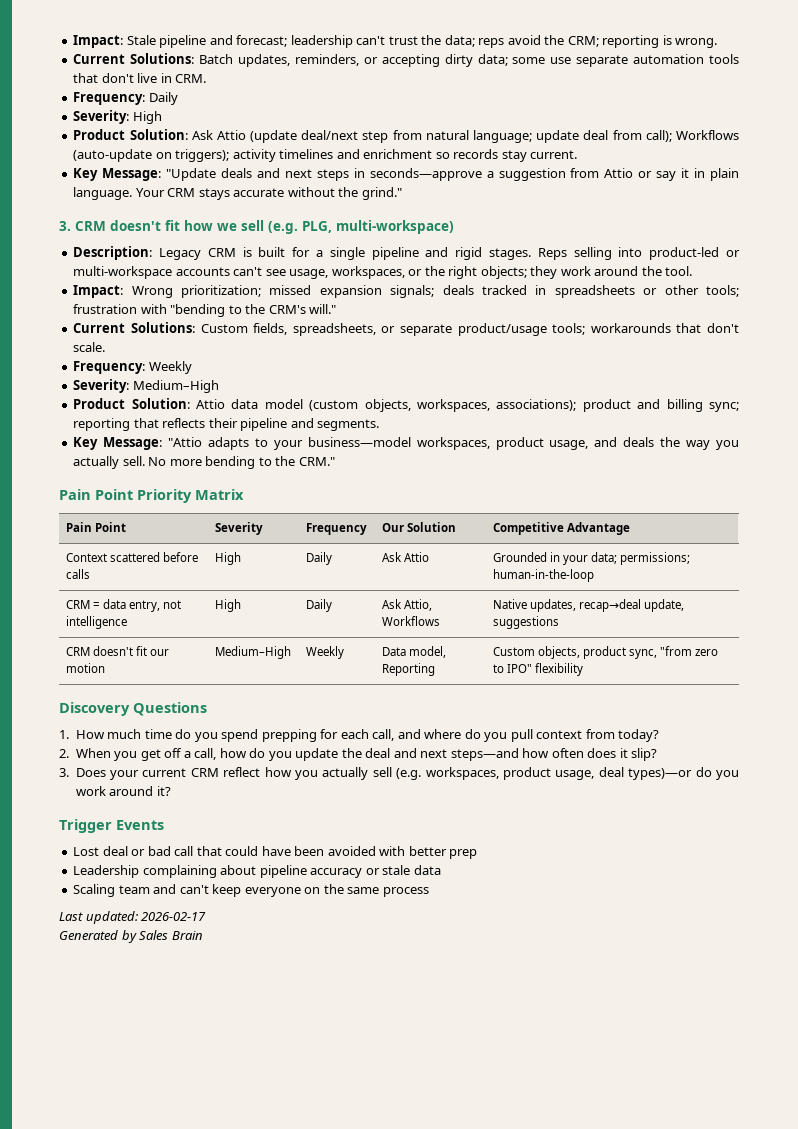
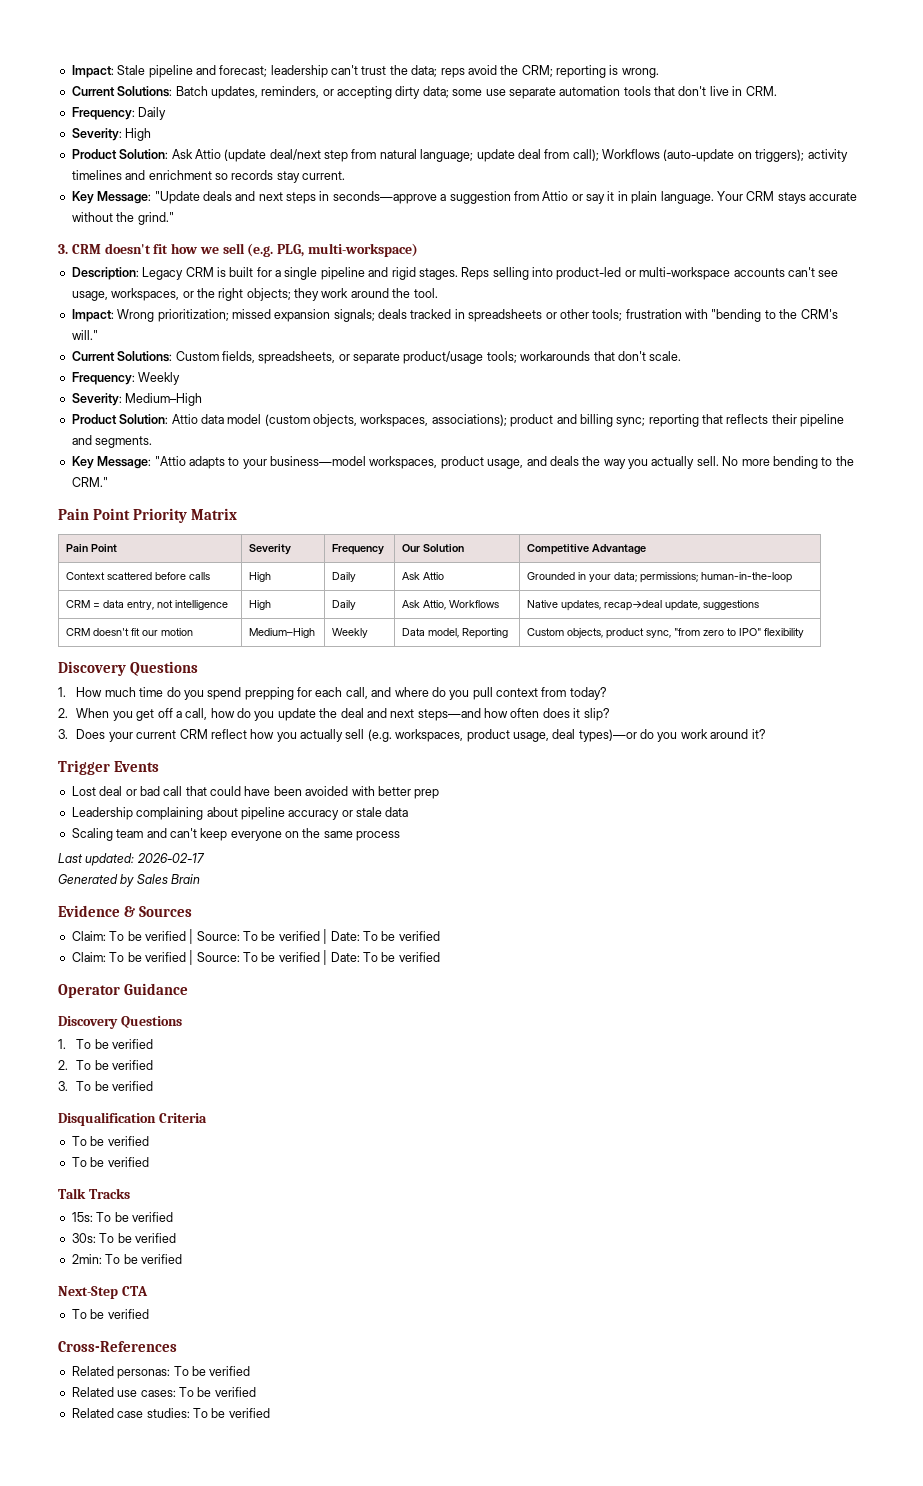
(203, 935) none -> [58,905,193,917] [71,929,440,944] [71,950,440,965] [58,983,189,998] [58,1016,182,1029] [58,1039,154,1049] [58,1060,154,1070] [58,1081,154,1091] [58,1112,207,1126] [71,1136,149,1146] [71,1157,149,1167] [58,1188,130,1199] [71,1212,173,1222] [71,1233,176,1243] [71,1254,182,1264] [58,1286,148,1299] [71,1309,149,1319] [58,1341,177,1352] [71,1366,251,1379] [71,1387,256,1397] [71,1408,270,1418] // Evidence & Sources // Claim: To be verified | Source: To be verified | Date: To be verified // Claim: To be verified | Source: To be verified | Date: To be verified // Operator Guidance // Discovery Questions // 1. To be verified // 2. To be verified // 3. To be verified // Disqualification Criteria // To be verified // To be verified // Talk Tracks // 15s: To be verified // 30s: To be verified // 2min: To be verified // Next-Step CTA // To be verified // Cross-References // Related personas: To be verified // Related use cases: To be verified // Related case studies: To be verified

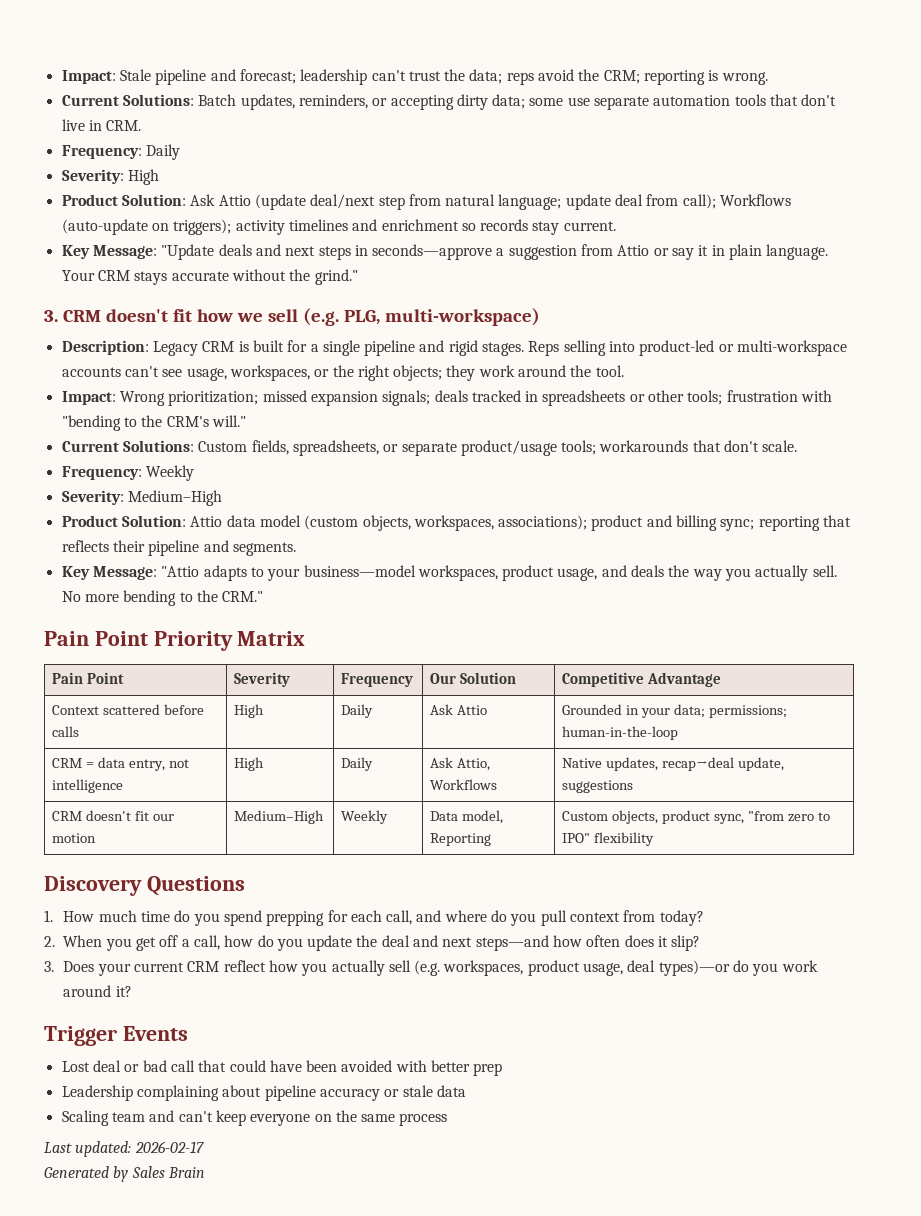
[58,905,193,917] [71,929,440,944] [71,950,440,965] [58,983,189,998] [58,1016,182,1029] [58,1039,154,1049] [58,1060,154,1070] [58,1081,154,1091] [58,1112,207,1126] [71,1136,149,1146] [71,1157,149,1167] [58,1188,130,1199] [71,1212,173,1222] [71,1233,176,1243] [71,1254,182,1264] [58,1286,148,1299] [71,1309,149,1319] [58,1341,177,1352] [71,1366,251,1379] [71,1387,256,1397] [71,1408,270,1418] // Evidence & Sources // Claim: To be verified | Source: To be verified | Date: To be verified // Claim: To be verified | Source: To be verified | Date: To be verified // Operator Guidance // Discovery Questions // 1. To be verified // 2. To be verified // 3. To be verified // Disqualification Criteria // To be verified // To be verified // Talk Tracks // 15s: To be verified // 30s: To be verified // 2min: To be verified // Next-Step CTA // To be verified // Cross-References // Related personas: To be verified // Related use cases: To be verified // Related case studies: To be verified -> (205, 1172) none

